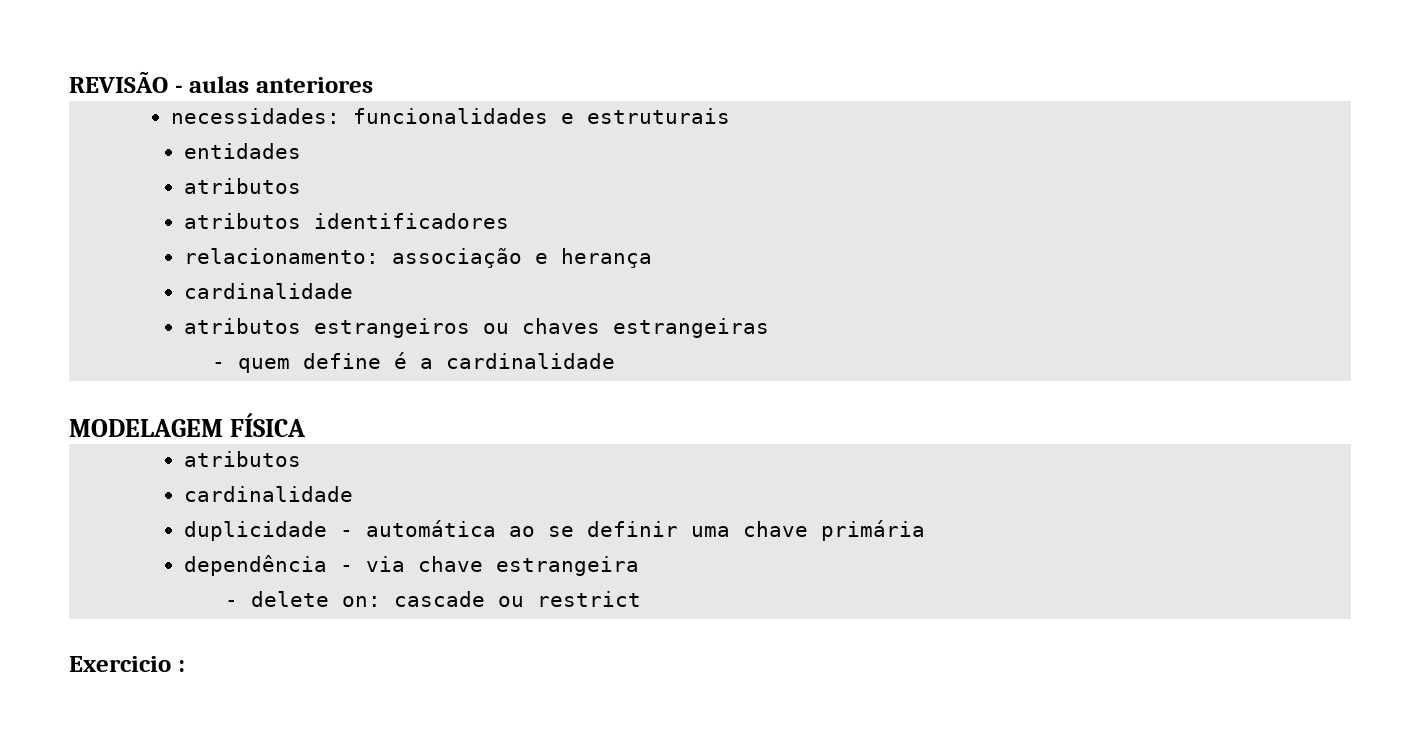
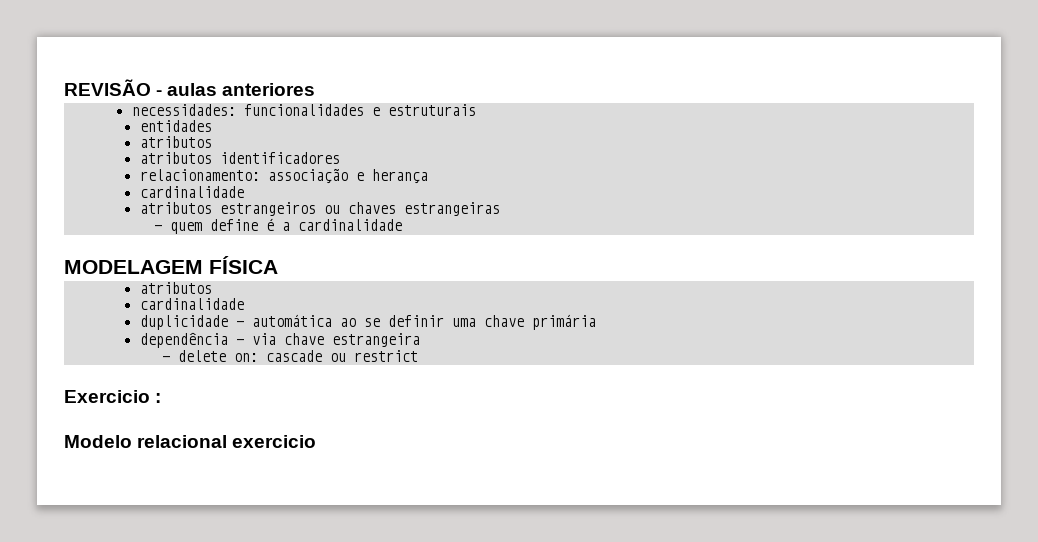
(185, 666) none -> [64,435,317,448] // Modelo relacional exercicio

